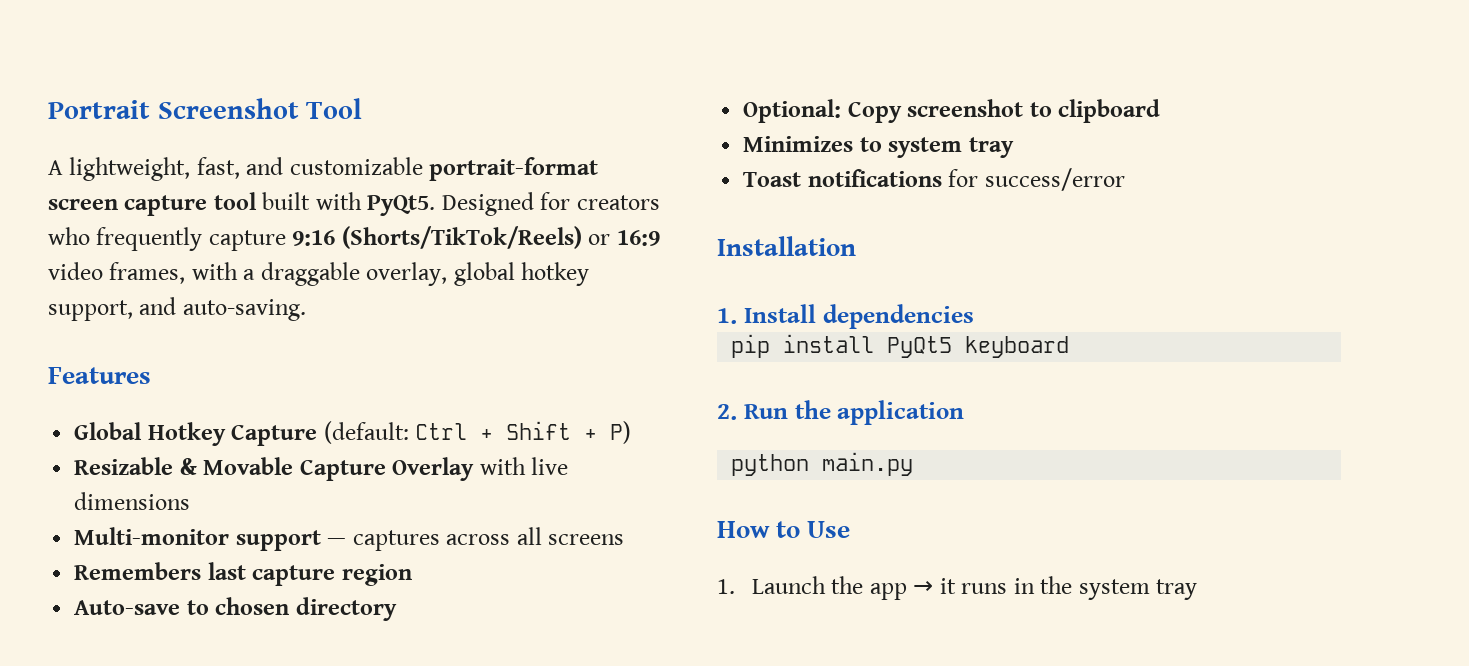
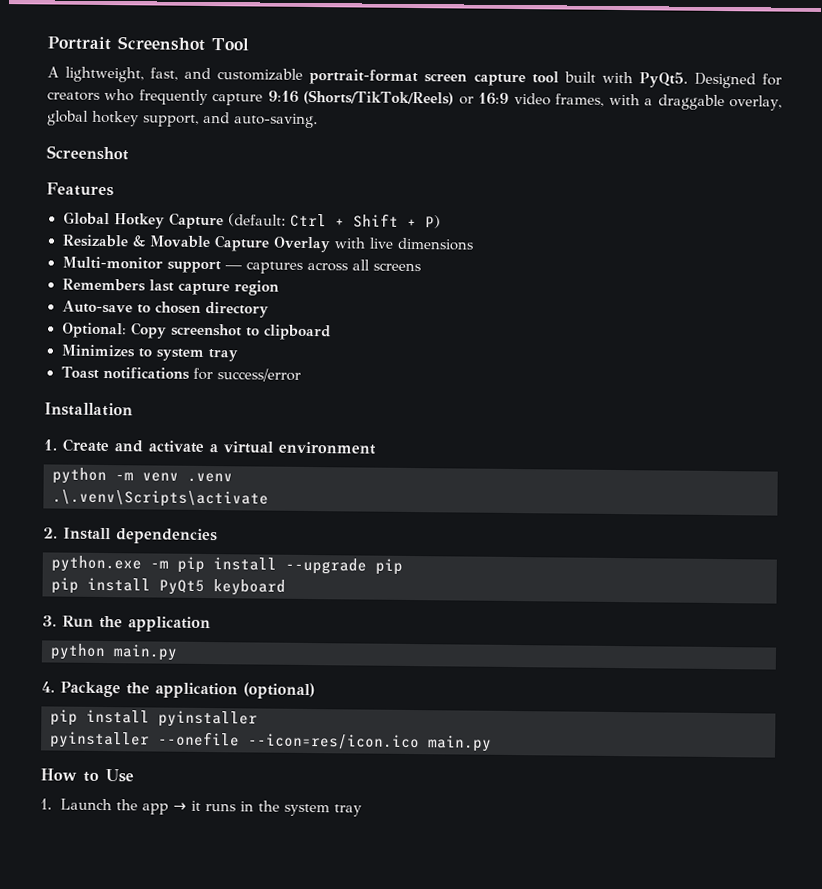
(306, 310) none -> [46,145,129,161] // Screenshot
[743,304,974,329] Install dependencies -> [62,438,377,455] [52,467,233,485] [52,489,269,508] [43,527,218,545] [51,555,403,575] Create and activate a virtual environment // python -m venv .venv // .\.venv\Scripts\activate // 2. Install dependencies // python.exe -m pip install --upgrade pip
[717,404,737,420] 2. -> [42,615,57,627] 3.
(914, 464) none -> [41,681,315,700] [50,709,258,728] [50,731,492,752] // 4. Package the application (optional) // pip install pyinstaller // pyinstaller --onefile --icon=res/icon.ico main.py

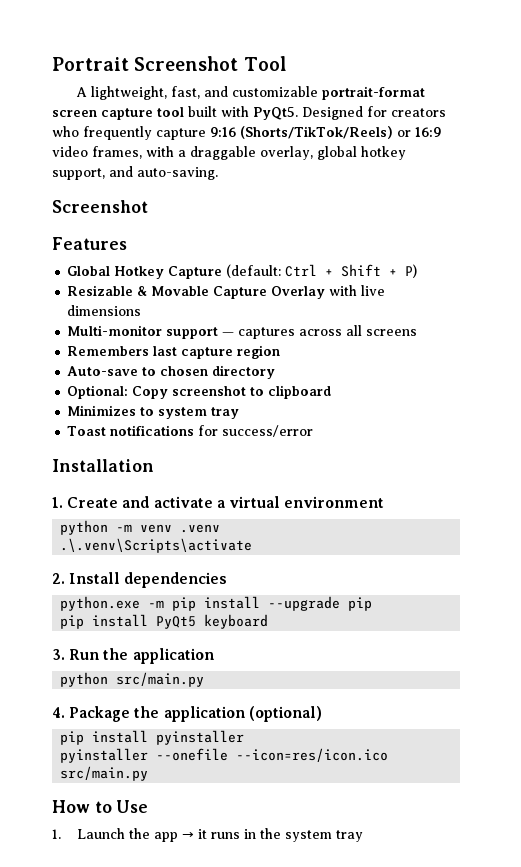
[113,644,178,661] main.py -> [116,672,205,687] src/main.py
[428,735,492,752] main.py -> [60,766,149,781] src/main.py

